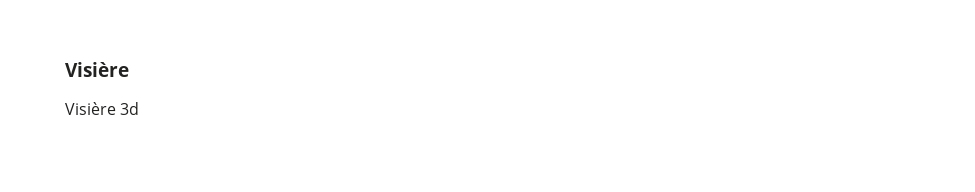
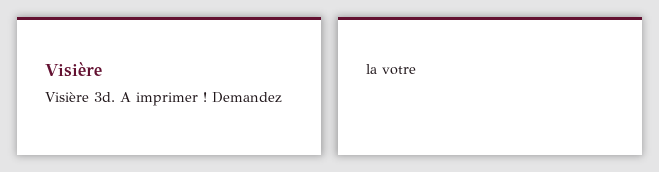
[120,102,140,115] 3d -> [94,92,282,106] [366,64,416,75] 3d. A imprimer ! Demandez la votre

